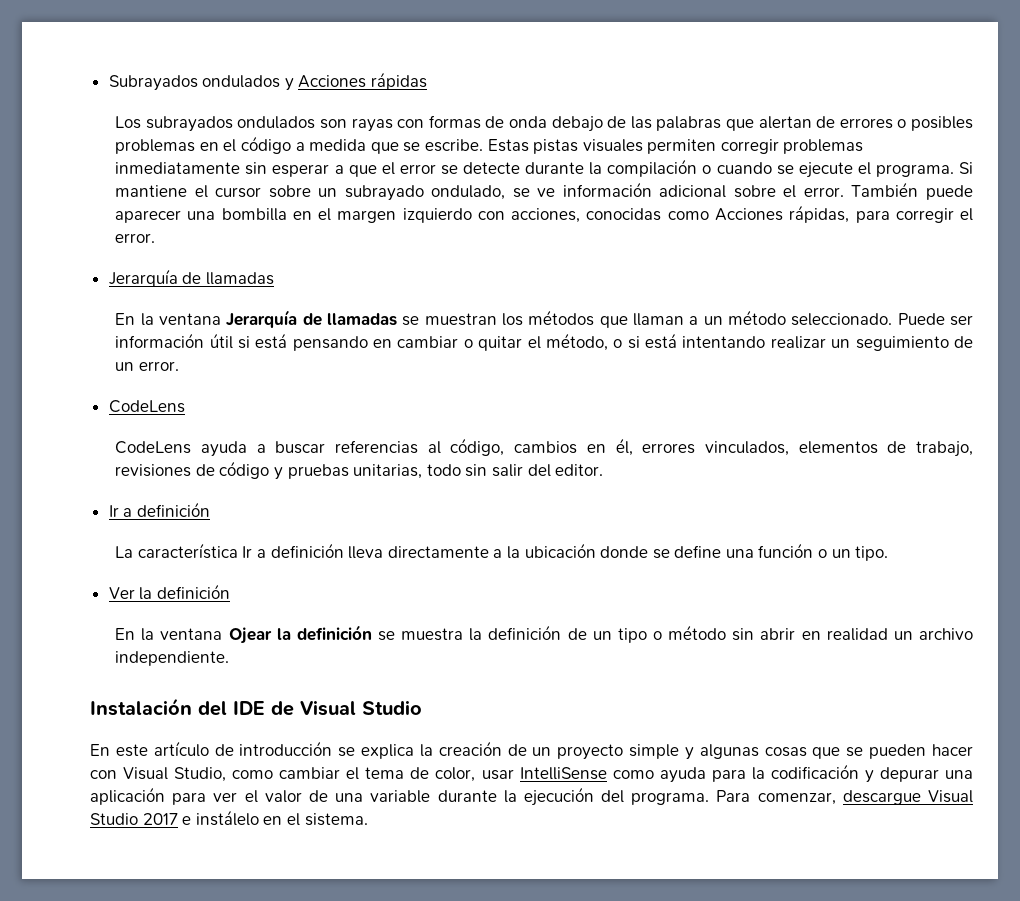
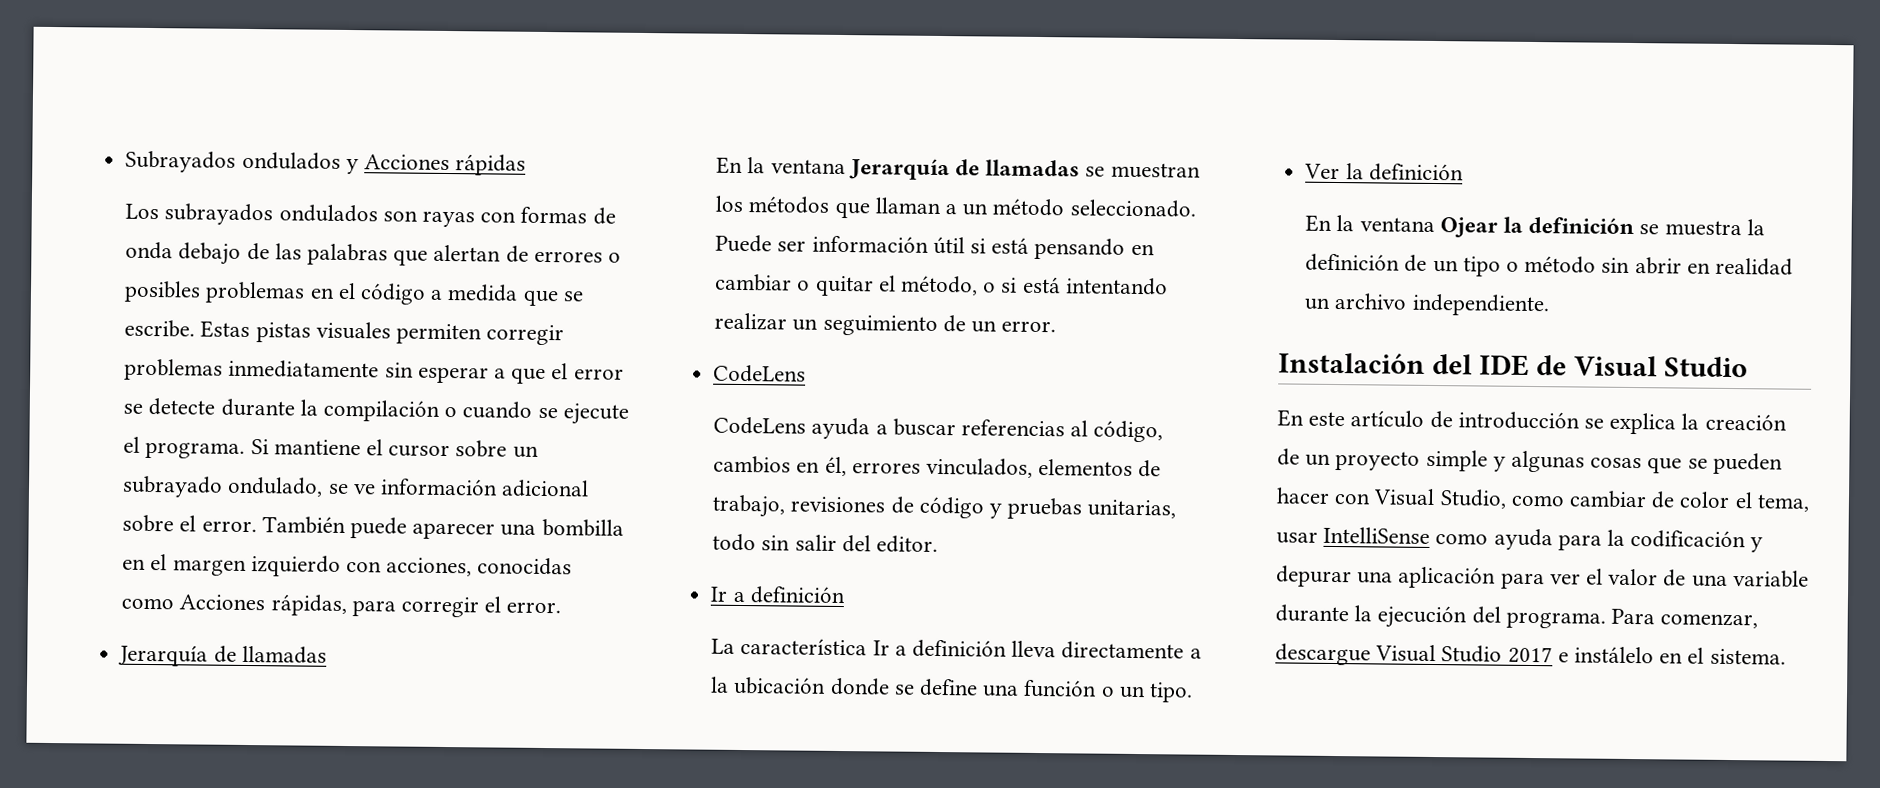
[346,767,476,782] el tema de color, -> [1651,491,1810,512] de color el tema,

